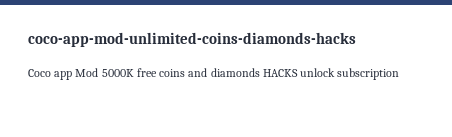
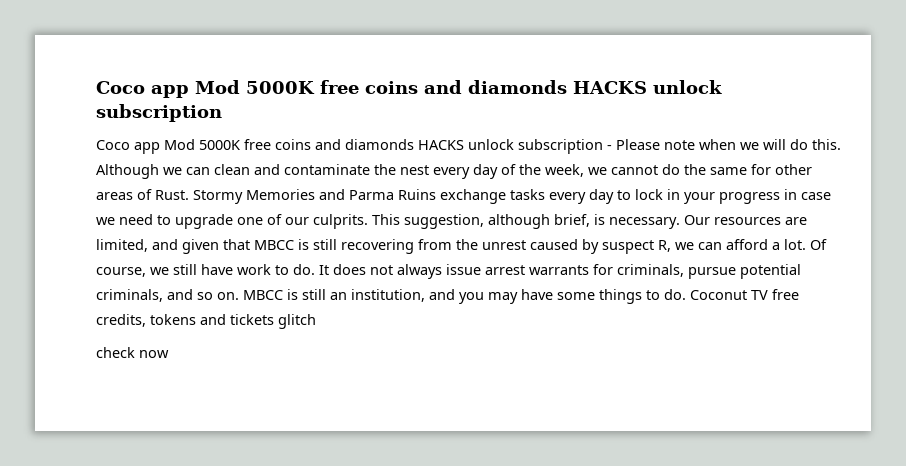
[28,32,356,47] coco-app-mod-unlimited-coins-diamonds-hacks -> [96,80,722,98] [96,104,222,122] Coco app Mod 5000K free coins and diamonds HACKS unlock subscription
(400, 74) none -> [607,139,841,150] [96,164,812,179] [96,189,831,204] [96,214,807,229] [96,239,827,254] [96,264,801,279] [96,289,799,304] [96,314,316,329] [96,347,169,358] - Please note when we will do this. Although we can clean and contaminate the nest every day of the week, we cannot do the same for other areas of Rust. Stormy Memories and Parma Ruins exchange tasks every day to lock in your progress in case we need to upgrade one of our culprits. This suggestion, although brief, is necessary. Our resources are limited, and given that MBCC is still recovering from the unrest caused by suspect R, we can afford a lot. Of course, we still have work to do. It does not always issue arrest warrants for criminals, pursue potential criminals, and so on. MBCC is still an institution, and you may have some things to do. Coconut TV free credits, tokens and tickets glitch // check now

